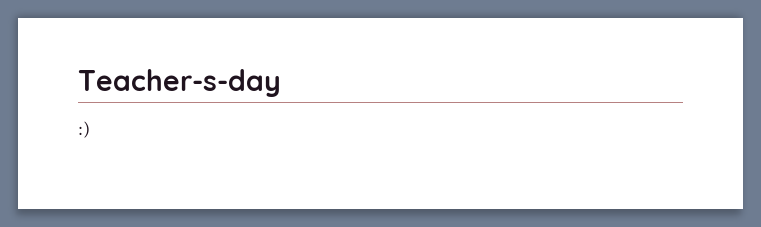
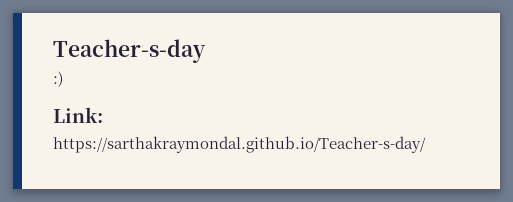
(90, 129) none -> [53,107,103,123] [53,136,426,153] // Link: // https://sarthakraymondal.github.io/Teacher-s-day/

